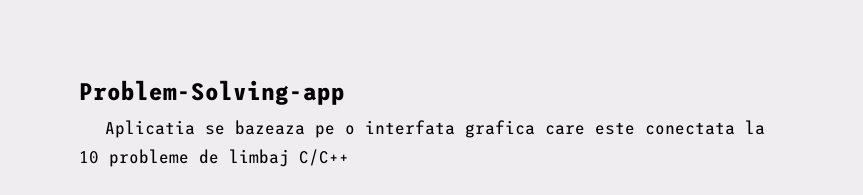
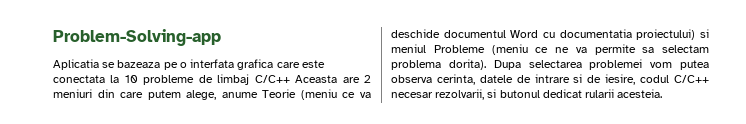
(349, 157) none -> [295,75,371,83] [53,89,371,100] [391,29,709,40] [391,44,709,55] [391,59,709,70] [391,74,709,85] [391,89,663,100] Aceasta are 2 meniuri din care putem alege, anume Teorie (meniu ce va deschide documentul Word cu documentatia proiectului) si meniul Probleme (meniu ce ne va permite sa selectam problema dorita). Dupa selectarea problemei vom putea observa cerinta, datele de intrare si de iesire, codul C/C++ necesar rezolvarii, si butonul dedicat rularii acesteia.

